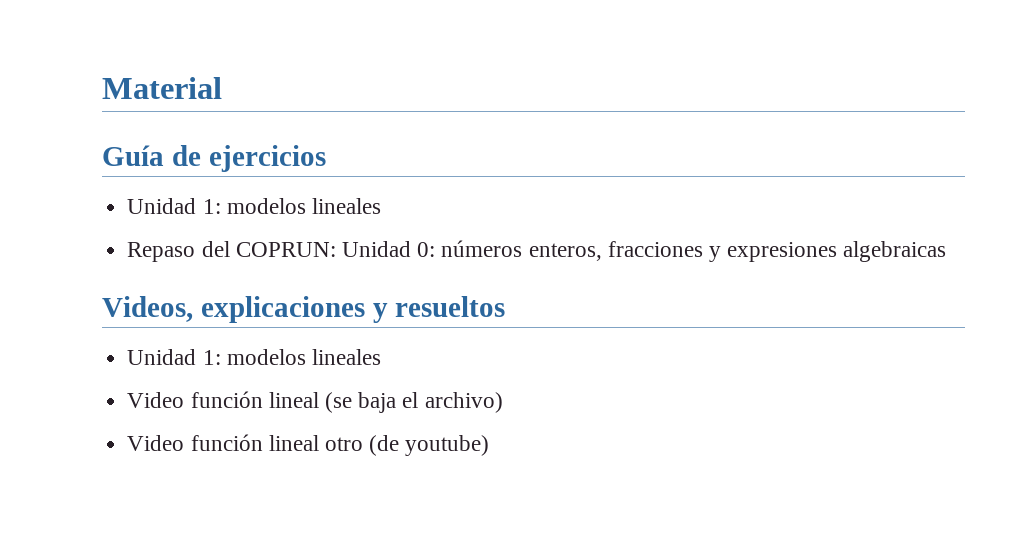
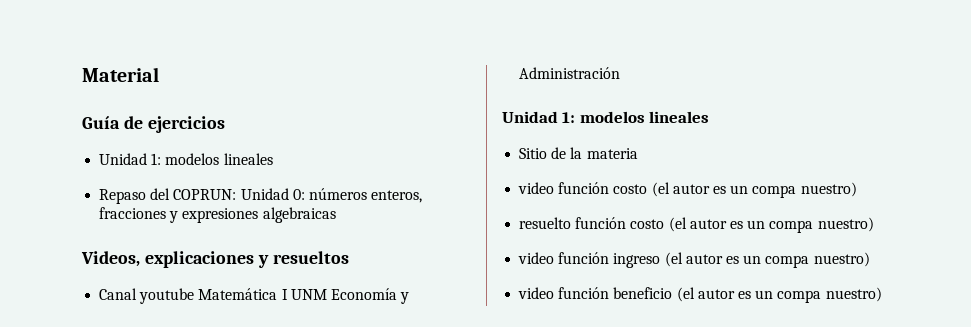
[127,349,381,365] [127,391,503,413] [127,434,490,456] Unidad 1: modelos lineales // Video función lineal (se baja el archivo) // Video función lineal otro (de youtube) -> [99,288,410,304] [519,67,621,79] [502,111,710,123] [519,147,638,159] [518,182,857,198] [519,217,874,233] [518,252,870,268] [518,287,882,303] Canal youtube Matemática I UNM Economía y Administración // Unidad 1: modelos lineales // Sitio de la materia // video función costo (el autor es un compa nuestro) // resuelto función costo (el autor es un compa nuestro) // video función ingreso (el autor es un compa nuestro) // video función beneficio (el autor es un compa nuestro)

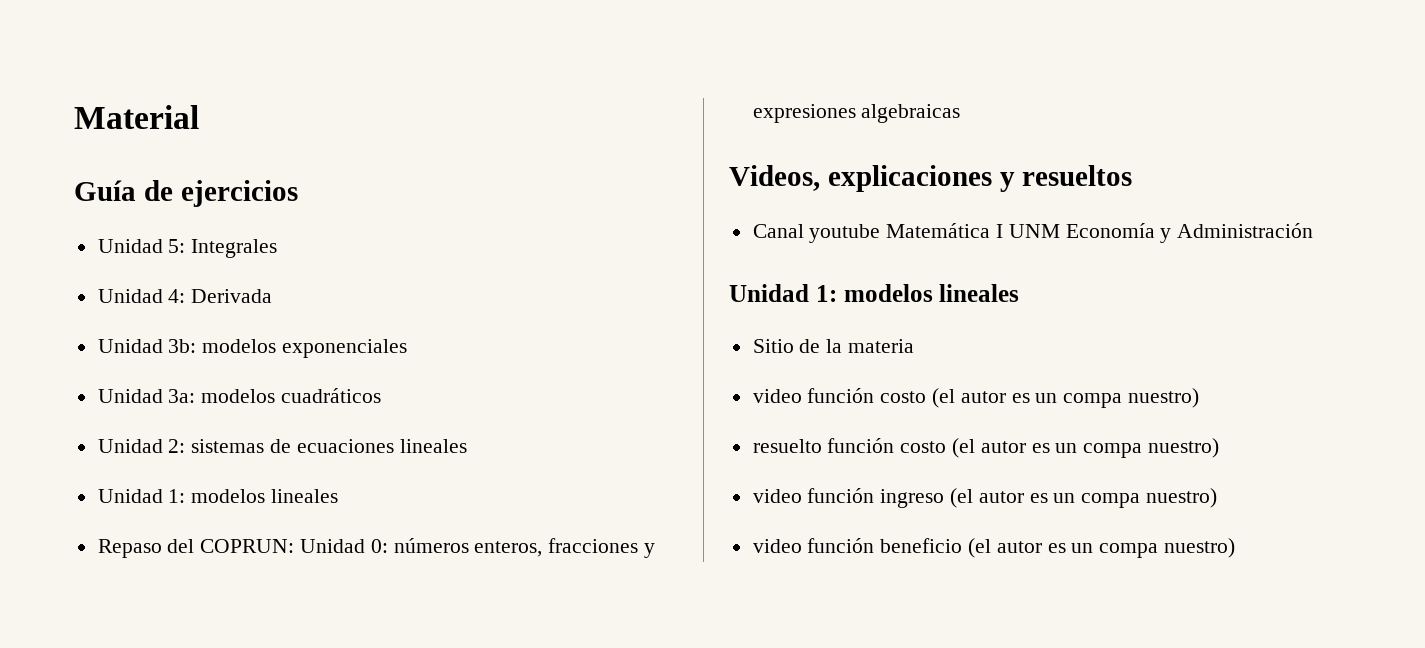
(225, 124) none -> [97,239,278,258] [97,289,273,303] [97,339,408,358] [97,388,382,403] [97,439,467,453] // Unidad 5: Integrales // Unidad 4: Derivada // Unidad 3b: modelos exponenciales // Unidad 3a: modelos cuadráticos // Unidad 2: sistemas de ecuaciones lineales

